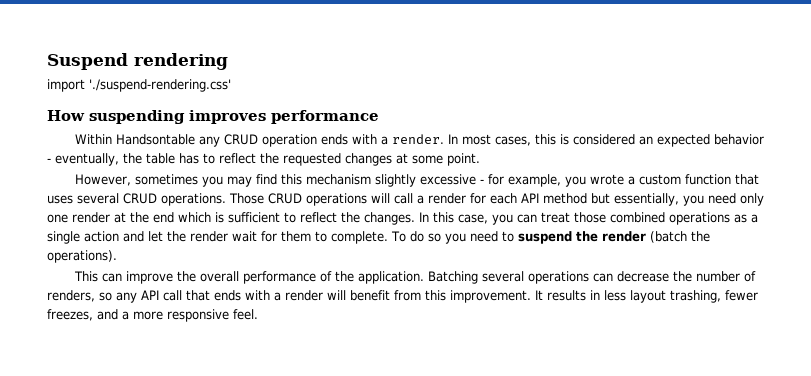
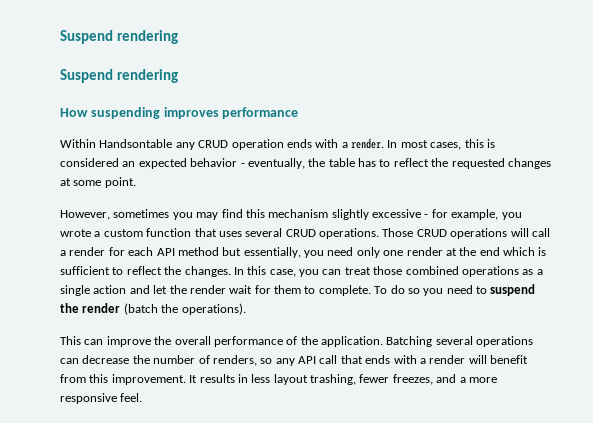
[47,53,228,70] [47,79,231,92] Suspend rendering // import './suspend-rendering.css' -> [60,30,179,44] [60,69,178,83] Suspend rendering // Suspend rendering

